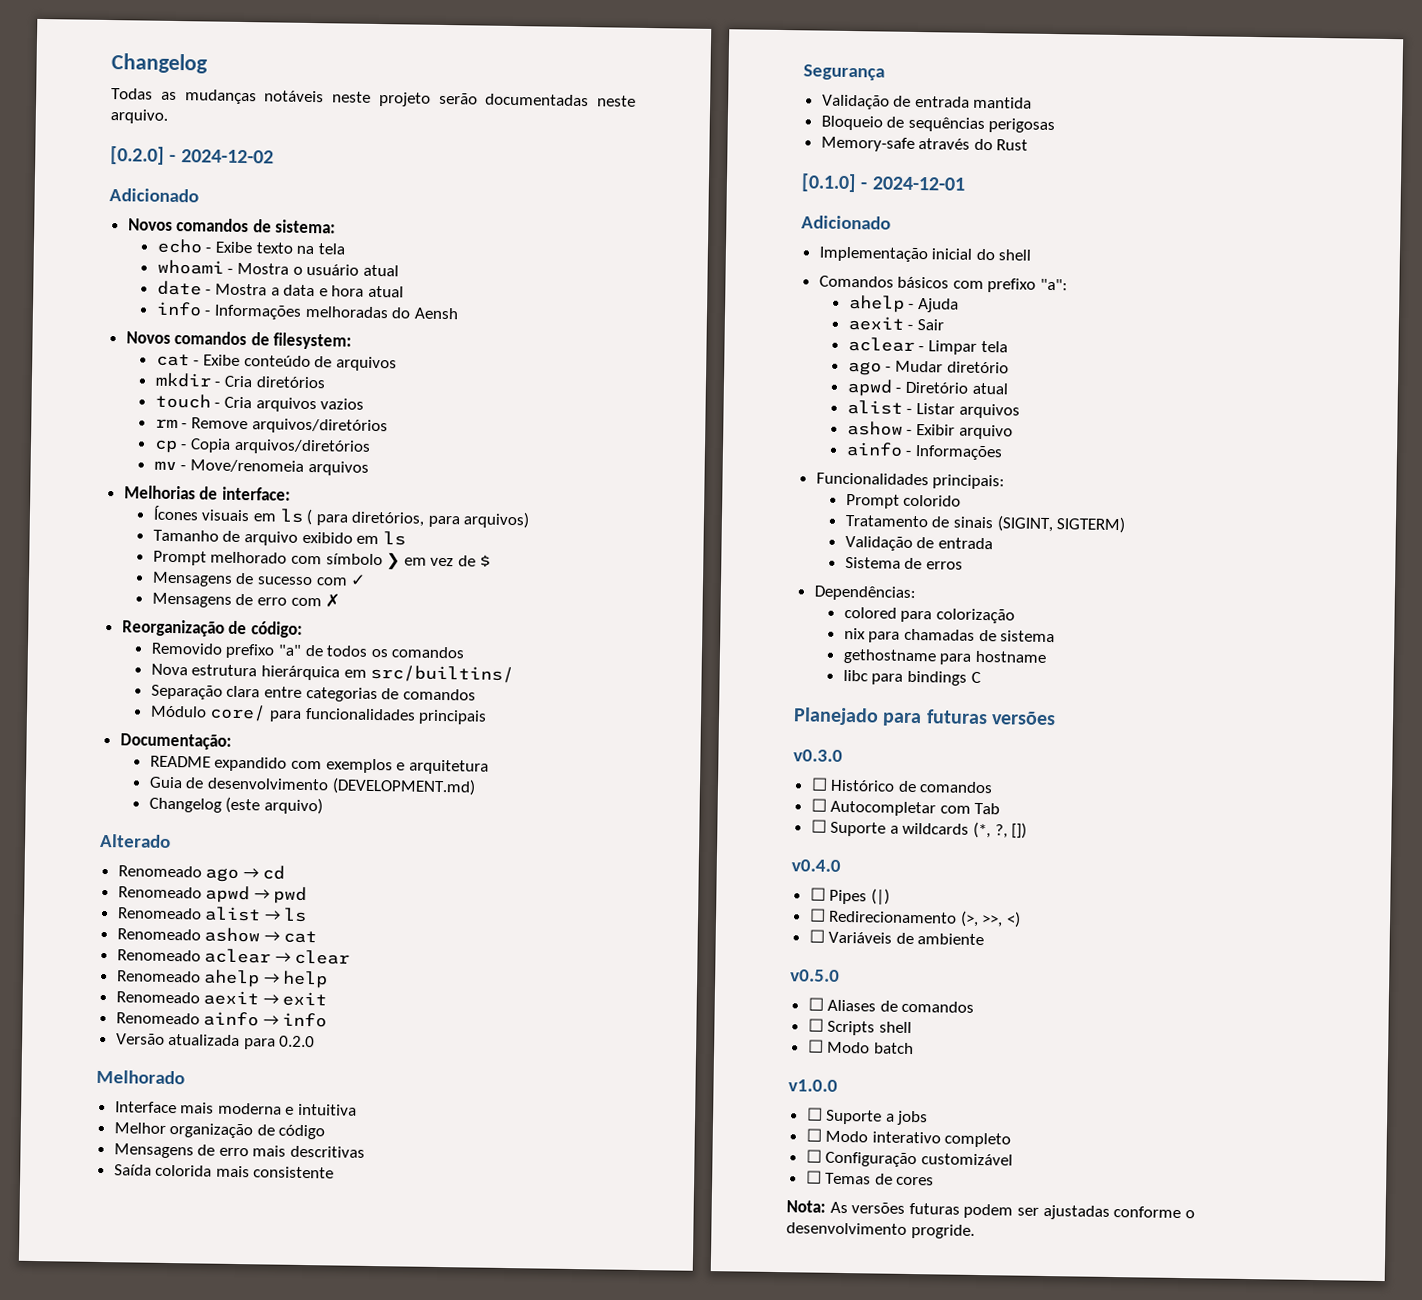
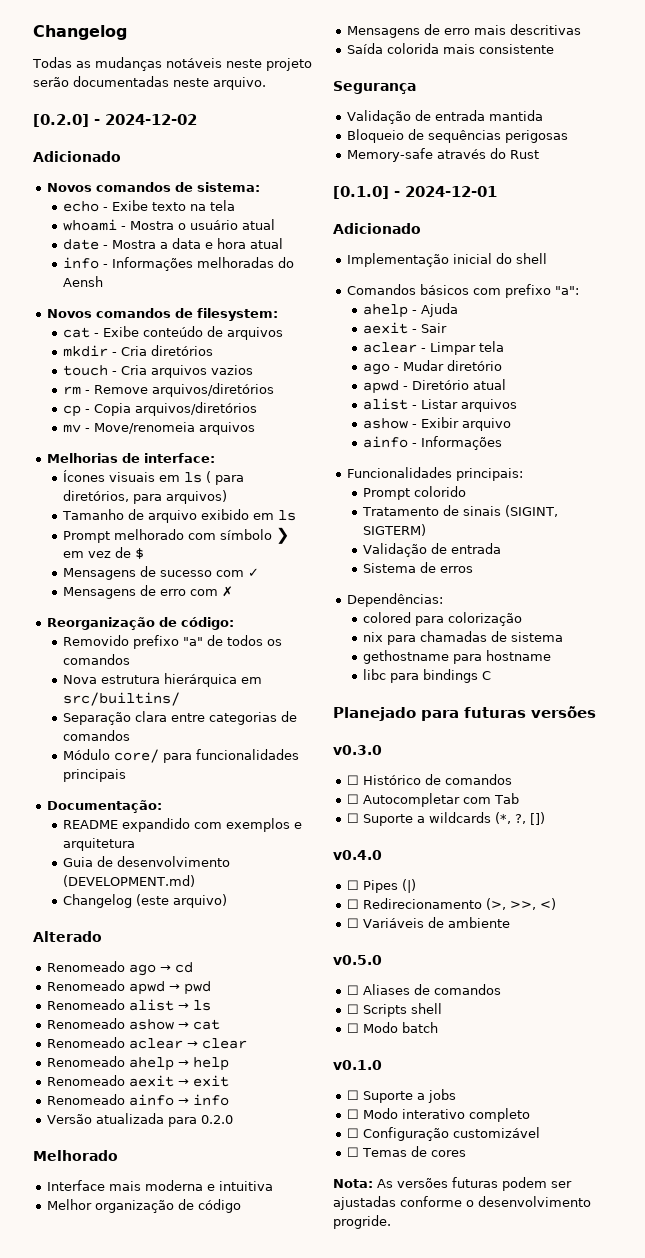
[788,1079,838,1092] v1.0.0 -> [333,1060,382,1070] v0.1.0

